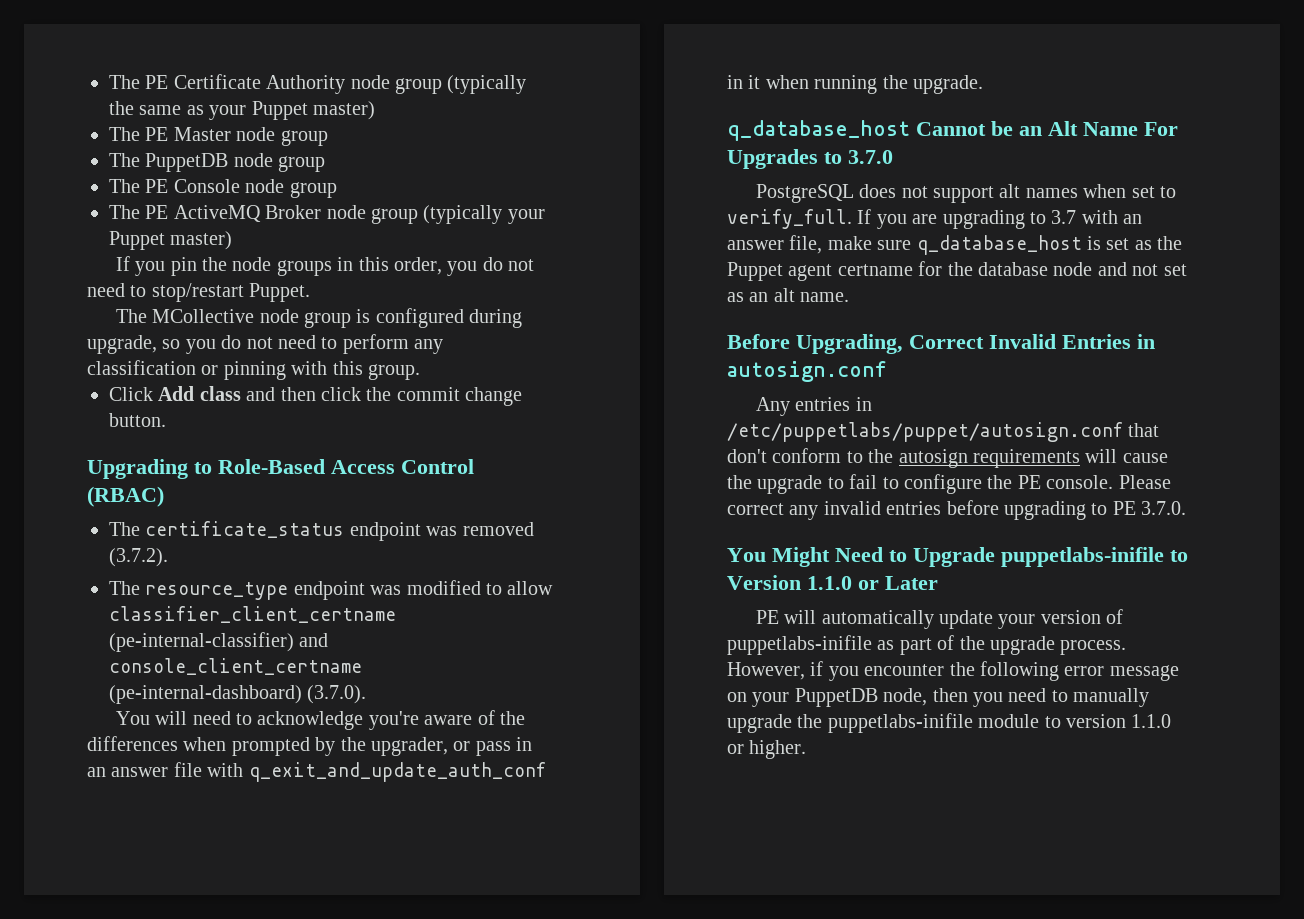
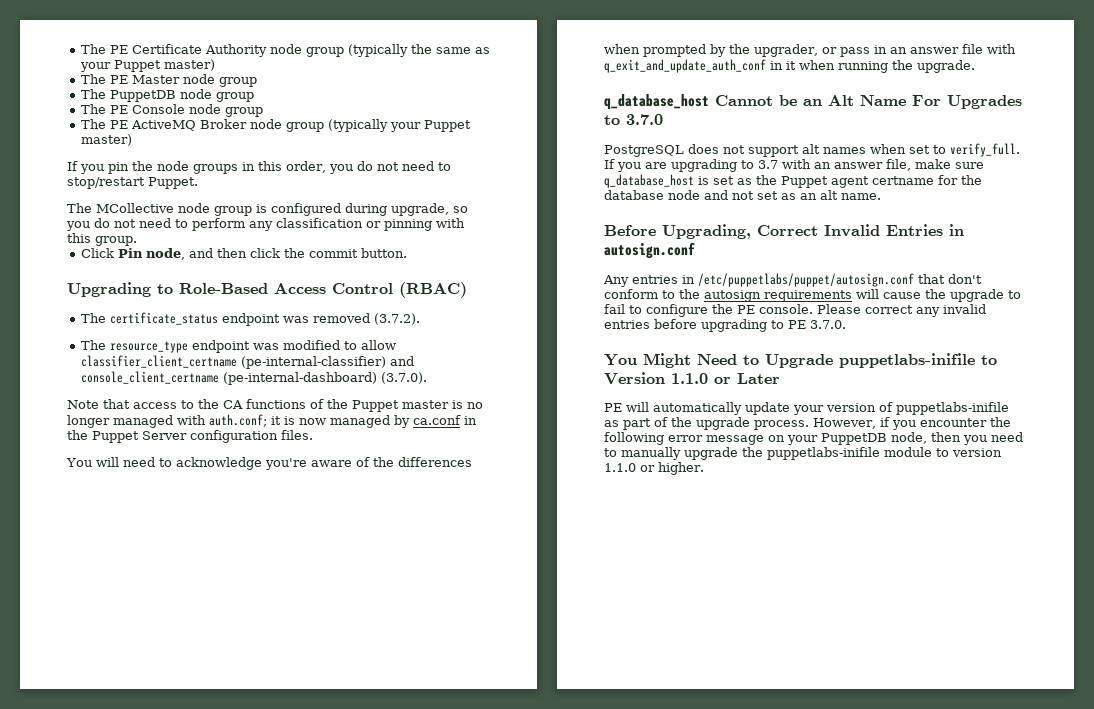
[158,386,241,401] Add class -> [117,248,185,260] Pin node,
[465,387,523,406] change -> (358, 253) none
(367, 694) none -> [67,399,483,412] [67,414,477,428] [67,430,313,443] // Note that access to the CA functions of the Puppet master is no longer managed with auth.conf; it is now managed by ca.conf in the Puppet Server configuration files.

